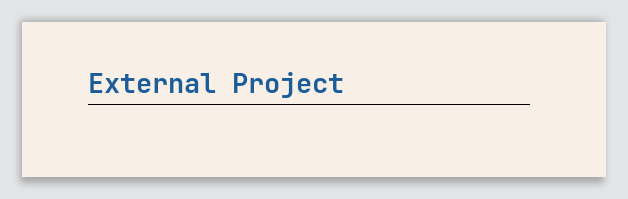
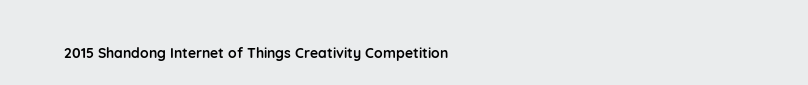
[88,72,344,98] External Project -> [64,47,448,61] 2015 Shandong Internet of Things Creativity Competition

